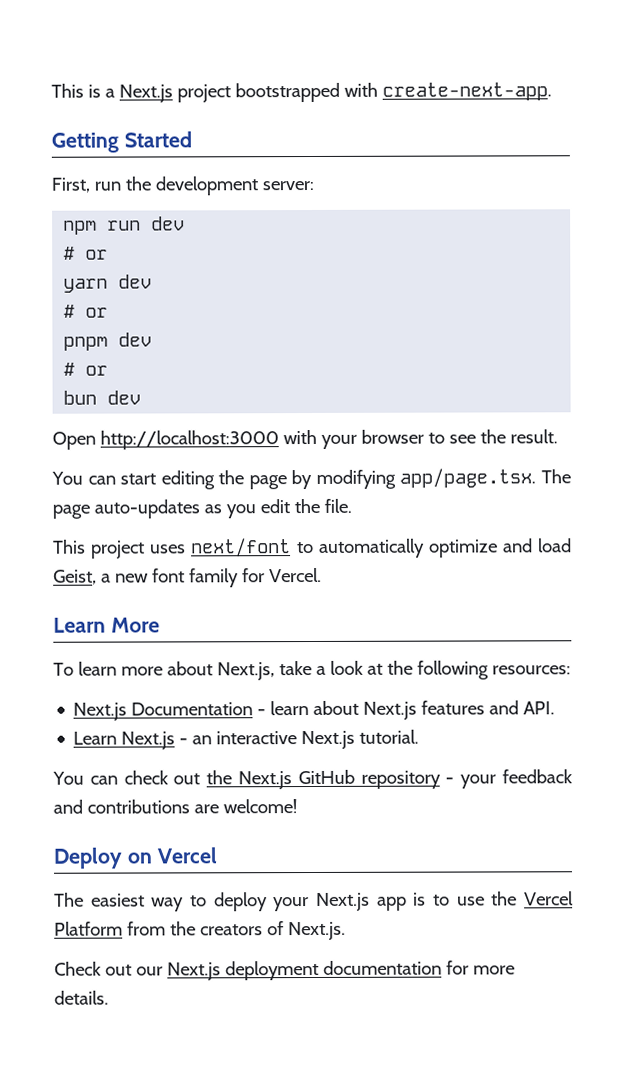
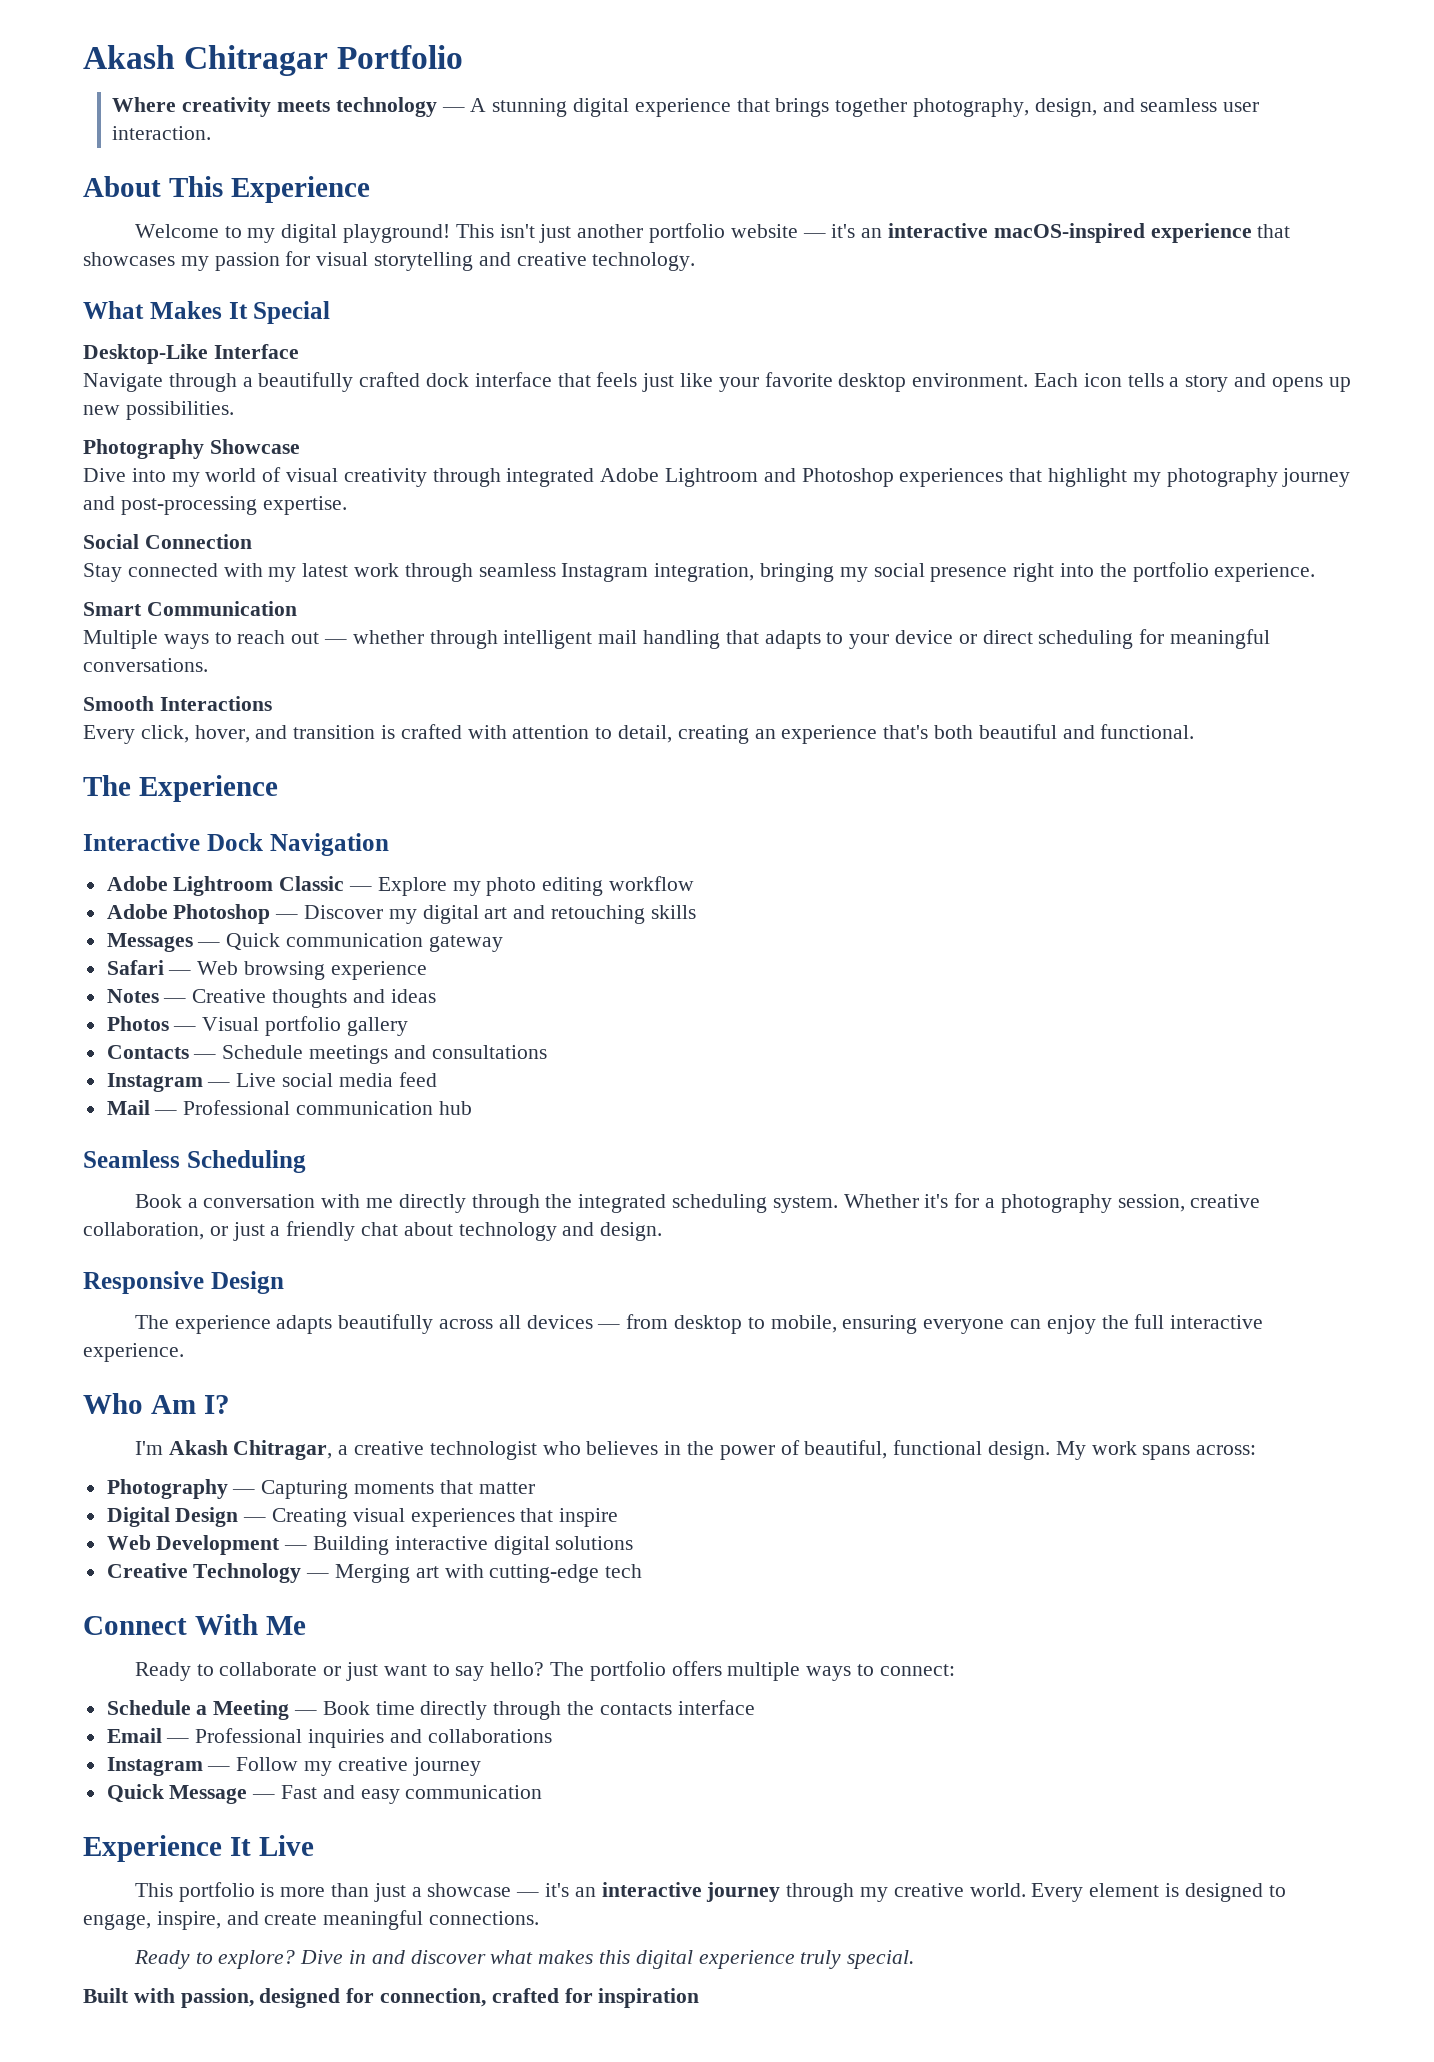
[51,82,552,103] [51,131,192,153] [51,176,314,196] [63,216,186,235] [63,246,109,260] [63,274,153,293] [63,304,109,318] [63,332,153,351] [63,362,109,376] [63,390,142,405] [52,429,558,450] [51,468,571,490] [52,498,352,519] [53,538,572,559] [53,567,322,588] [53,617,160,633] [53,660,571,681] [73,700,556,721] [73,729,420,750] [52,769,573,790] [53,799,297,814] [53,847,217,869] [54,891,574,912] [54,921,346,941] [54,960,515,981] [54,990,109,1005] This is a Next.js project bootstrapped with create-next-app. // Getting Started // First, run the development server: // npm run dev // # or // yarn dev // # or // pnpm dev // # or // bun dev // Open http://localhost:3000 with your browser to see the result. // You can start editing the page by modifying app/page.tsx. The page auto-updates as you edit the file. // This project uses next/font to automatically optimize and load Geist, a new font family for Vercel. // Learn More // To learn more about Next.js, take a look at the following resources: // Next.js Documentation - learn about Next.js features and API. // Learn Next.js - an interactive Next.js tutorial. // You can check out the Next.js GitHub repository - your feedback and contributions are welcome! // Deploy on Vercel // The easiest way to deploy your Next.js app is to use the Vercel Platform from the creators of Next.js. // Check out our Next.js deployment documentation for more details. -> [83,45,464,76] [112,97,1260,117] [112,126,212,140] [83,176,370,203] [134,223,1291,243] [83,251,696,271] [83,301,331,324] [83,344,299,364] [83,372,1351,392] [83,401,234,420] [83,439,300,459] [83,467,1351,487] [83,496,347,515] [83,534,252,549] [83,562,1316,582] [83,601,297,616] [83,629,1271,649] [83,658,208,672] [83,696,272,711] [83,724,1195,744] [83,775,278,802] [83,833,389,856] [106,876,695,896] [106,904,696,924] [106,933,503,952] [106,960,427,980] [106,989,436,1008] [106,1016,408,1036] [106,1045,547,1064] [106,1072,437,1092] [106,1100,472,1115] [83,1150,306,1173] [134,1193,1261,1213] [83,1221,663,1241] [83,1271,284,1294] [134,1314,1264,1334] [83,1343,184,1362] [83,1393,230,1414] [134,1440,1257,1460] [106,1479,535,1499] [106,1507,619,1527] [106,1535,634,1555] [106,1563,643,1583] [83,1614,306,1635] [134,1661,955,1681] [106,1700,755,1720] [106,1728,552,1748] [106,1757,481,1776] [106,1784,543,1804] [83,1835,314,1862] [134,1882,1286,1902] [83,1910,540,1930] [133,1950,915,1969] [83,1988,700,2008] Akash Chitragar Portfolio // Where creativity meets technology — A stunning digital experience that brings together photography, design, and seamless user interaction. // About This Experience // Welcome to my digital playground! This isn't just another portfolio website — it's an interactive macOS-inspired experience that showcases my passion for visual storytelling and creative technology. // What Makes It Special // Desktop-Like Interface // Navigate through a beautifully crafted dock interface that feels just like your favorite desktop environment. Each icon tells a story and opens up new possibilities. // Photography Showcase // Dive into my world of visual creativity through integrated Adobe Lightroom and Photoshop experiences that highlight my photography journey and post-processing expertise. // Social Connection // Stay connected with my latest work through seamless Instagram integration, bringing my social presence right into the portfolio experience. // Smart Communication // Multiple ways to reach out — whether through intelligent mail handling that adapts to your device or direct scheduling for meaningful conversations. // Smooth Interactions // Every click, hover, and transition is crafted with attention to detail, creating an experience that's both beautiful and functional. // The Experience // Interactive Dock Navigation // Adobe Lightroom Classic — Explore my photo editing workflow // Adobe Photoshop — Discover my digital art and retouching skills // Messages — Quick communication gateway // Safari — Web browsing experience // Notes — Creative thoughts and ideas // Photos — Visual portfolio gallery // Contacts — Schedule meetings and consultations // Instagram — Live social media feed // Mail — Professional communication hub // Seamless Scheduling // Book a conversation with me directly through the integrated scheduling system. Whether it's for a photography session, creative collaboration, or just a friendly chat about technology and design. // Responsive Design // The experience adapts beautifully across all devices — from desktop to mobile, ensuring everyone can enjoy the full interactive experience. // Who Am I? // I'm Akash Chitragar, a creative technologist who believes in the power of beautiful, functional design. My work spans across: // Photography — Capturing moments that matter // Digital Design — Creating visual experiences that inspire // Web Development — Building interactive digital solutions // Creative Technology — Merging art with cutting-edge tech // Connect With Me // Ready to collaborate or just want to say hello? The portfolio offers multiple ways to connect: // Schedule a Meeting — Book time directly through the contacts interface // Email — Professional inquiries and collaborations // Instagram — Follow my creative journey // Quick Message — Fast and easy communication // Experience It Live // This portfolio is more than just a showcase — it's an interactive journey through my creative world. Every element is designed to engage, inspire, and create meaningful connections. // Ready to explore? Dive in and discover what makes this digital experience truly special. // Built with passion, designed for connection, crafted for inspiration

